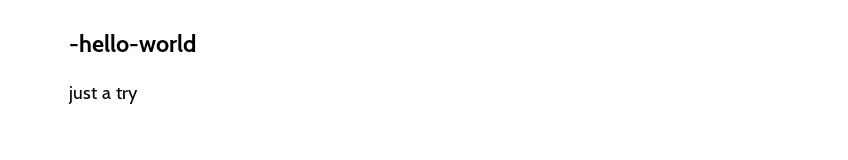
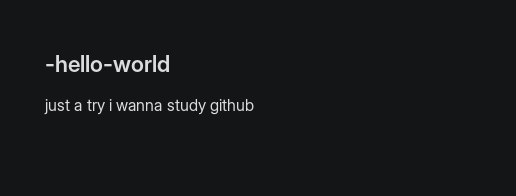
(138, 96) none -> [108,99,254,115] i wanna study github

